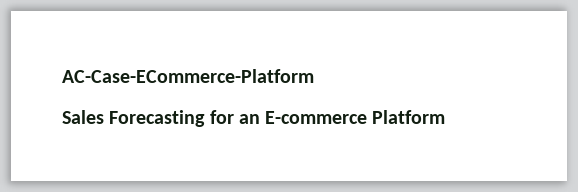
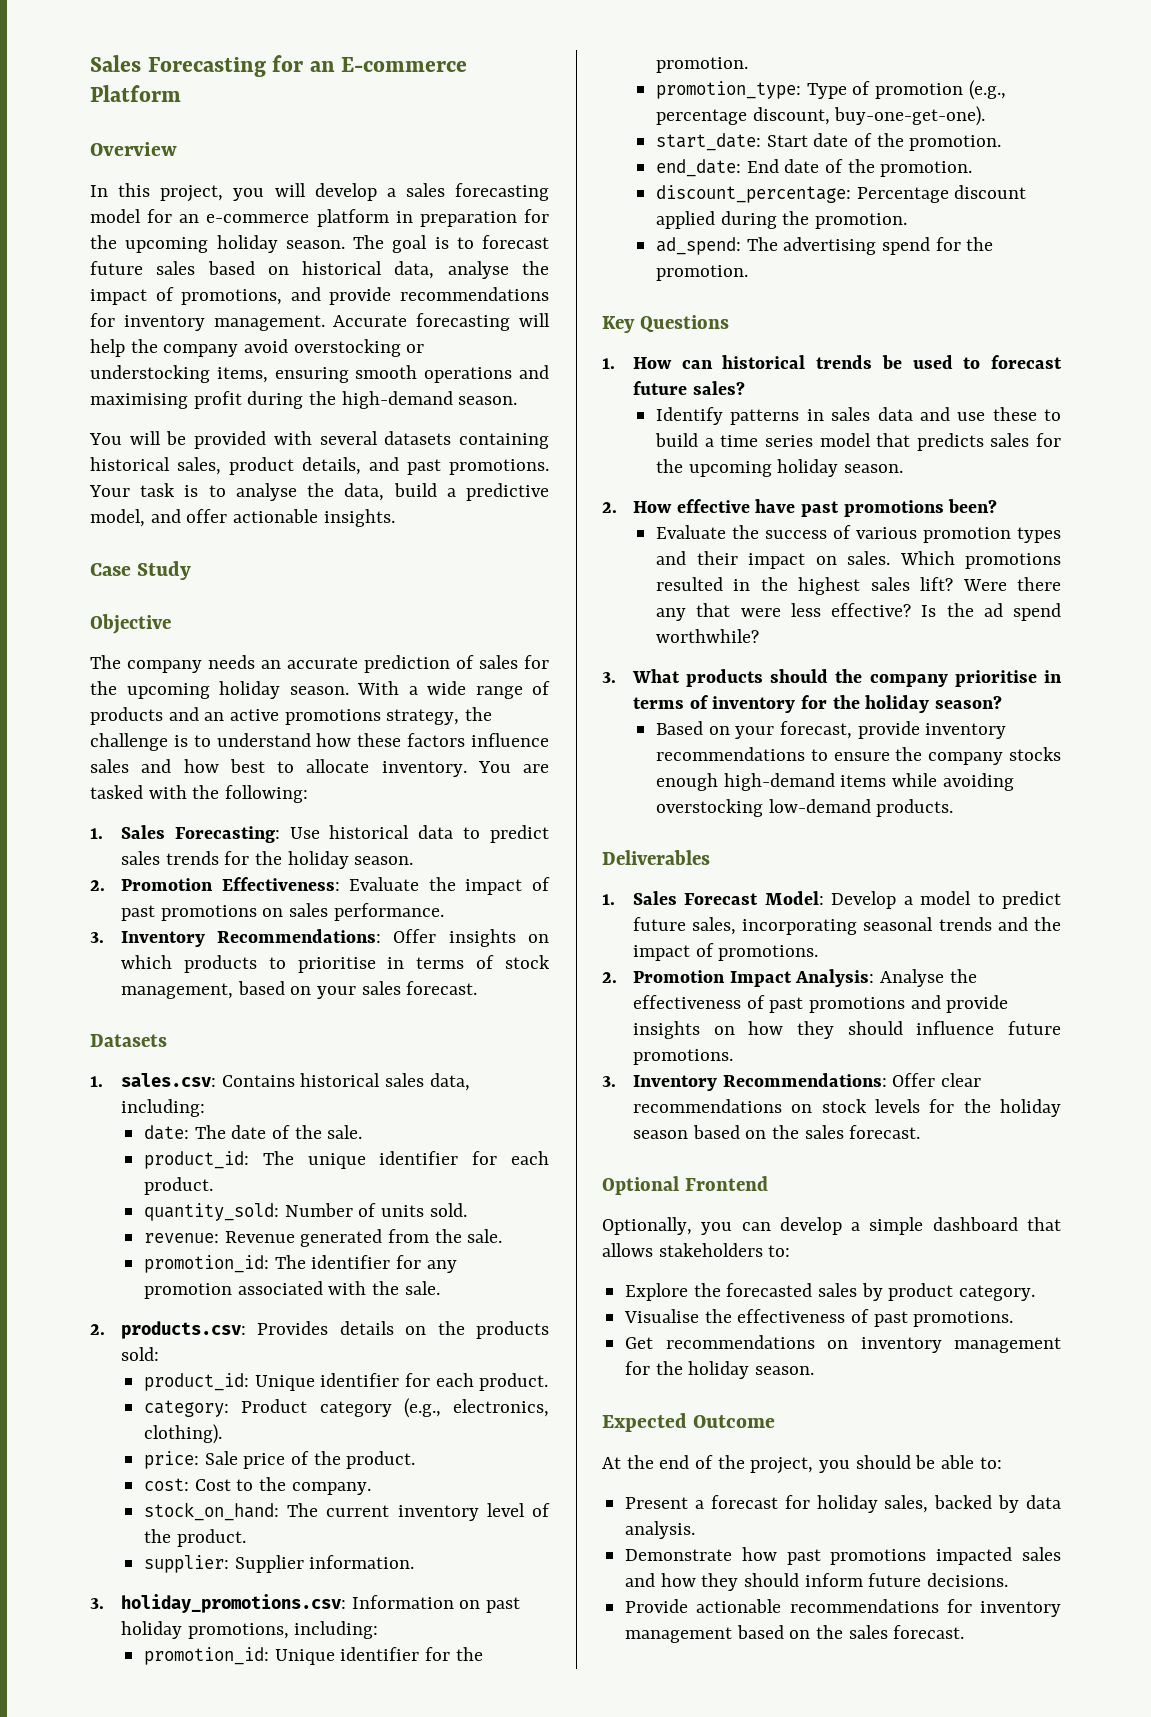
[62,69,314,83] AC-Case-ECommerce-Platform // -> (90, 63) none
(446, 117) none -> [90,142,177,156] [90,183,549,202] [90,209,549,227] [90,235,549,253] [90,261,549,279] [90,287,549,305] [90,313,550,331] [90,339,425,357] [90,365,549,383] [90,391,518,409] [89,431,549,449] [90,457,549,475] [89,483,549,501] [90,509,395,527] [90,561,192,580] [90,614,171,634] [90,655,549,673] [90,681,550,699] [90,707,493,725] [90,733,549,751] [90,759,549,777] [90,785,309,803] [90,825,549,843] [120,851,414,869] [90,877,550,895] [120,903,444,921] [90,929,549,947] [120,955,550,973] [120,981,478,999] [90,1034,167,1047] [90,1073,470,1091] [120,1099,205,1117] [144,1125,363,1140] [144,1151,549,1169] [144,1177,214,1195] [144,1203,467,1221] [144,1229,503,1247] [144,1255,457,1273] [144,1281,440,1299] [90,1321,549,1339] [120,1347,159,1361] [144,1373,549,1391] [144,1398,549,1418] [144,1424,223,1444] [144,1451,416,1469] [144,1477,371,1495] [144,1502,550,1521] [144,1529,246,1547] [144,1555,415,1573] [90,1594,520,1613] [120,1621,379,1639] [144,1647,483,1665] [656,57,749,73] [656,80,1006,100] [656,106,986,126] [656,133,1002,151] [656,159,973,177] [656,185,1027,203] [656,211,908,229] [656,237,994,255] [656,265,749,281] [602,315,729,333] [602,355,1062,369] [632,381,745,395] [656,407,1061,425] [655,433,1061,451] [656,459,904,477] [602,499,998,517] [656,525,1061,543] [656,551,1061,569] [656,577,1061,595] [656,603,1061,621] [656,629,760,643] [602,669,1062,687] [632,695,1002,713] [656,721,1007,739] [656,747,1061,765] [656,773,1014,791] [656,799,954,817] [602,850,710,865] [602,891,1061,909] [632,917,1061,935] [632,943,819,961] [602,969,977,987] [632,995,1009,1013] [632,1021,1061,1039] [632,1049,733,1065] [602,1073,981,1091] [632,1099,1061,1117] [632,1125,921,1139] [602,1176,768,1195] [602,1217,1061,1235] [602,1243,791,1257] [625,1283,1036,1301] [624,1309,1014,1327] [625,1335,1061,1353] [625,1361,815,1379] [602,1413,776,1432] [602,1455,1002,1474] [625,1495,1061,1513] [625,1521,696,1539] [625,1547,1061,1565] [625,1573,1009,1591] [625,1599,1061,1617] [625,1625,965,1643] // Overview // In this project, you will develop a sales forecasting model for an e-commerce platform in preparation for the upcoming holiday season. The goal is to forecast future sales based on historical data, analyse the impact of promotions, and provide recommendations for inventory management. Accurate forecasting will help the company avoid overstocking or understocking items, ensuring smooth operations and maximising profit during the high-demand season. // You will be provided with several datasets containing historical sales, product details, and past promotions. Your task is to analyse the data, build a predictive model, and offer actionable insights. // Case Study // Objective // The company needs an accurate prediction of sales for the upcoming holiday season. With a wide range of products and an active promotions strategy, the challenge is to understand how these factors influence sales and how best to allocate inventory. You are tasked with the following: // 1. Sales Forecasting: Use historical data to predict sales trends for the holiday season. // 2. Promotion Effectiveness: Evaluate the impact of past promotions on sales performance. // 3. Inventory Recommendations: Offer insights on which products to prioritise in terms of stock management, based on your sales forecast. // Datasets // 1. sales.csv: Contains historical sales data, including: // date: The date of the sale. // product_id: The unique identifier for each product. // quantity_sold: Number of units sold. // revenue: Revenue generated from the sale. // promotion_id: The identifier for any promotion associated with the sale. // 2. products.csv: Provides details on the products sold: // product_id: Unique identifier for each product. // category: Product category (e.g., electronics, clothing). // price: Sale price of the product. // cost: Cost to the company. // stock_on_hand: The current inventory level of the product. // supplier: Supplier information. // 3. holiday_promotions.csv: Information on past holiday promotions, including: // promotion_id: Unique identifier for the promotion. // promotion_type: Type of promotion (e.g., percentage discount, buy-one-get-one). // start_date: Start date of the promotion. // end_date: End date of the promotion. // discount_percentage: Percentage discount applied during the promotion. // ad_spend: The advertising spend for the promotion. // Key Questions // 1. How can historical trends be used to forecast future sales? // Identify patterns in sales data and use these to build a time series model that predicts sales for the upcoming holiday season. // 2. How effective have past promotions been? // Evaluate the success of various promotion types and their impact on sales. Which promotions resulted in the highest sales lift? Were there any that were less effective? Is the ad spend worthwhile? // 3. What products should the company prioritise in terms of inventory for the holiday season? // Based on your forecast, provide inventory recommendations to ensure the company stocks enough high-demand items while avoiding overstocking low-demand products. // Deliverables // 1. Sales Forecast Model: Develop a model to predict future sales, incorporating seasonal trends and the impact of promotions. // 2. Promotion Impact Analysis: Analyse the effectiveness of past promotions and provide insights on how they should influence future promotions. // 3. Inventory Recommendations: Offer clear recommendations on stock levels for the holiday season based on the sales forecast. // Optional Frontend // Optionally, you can develop a simple dashboard that allows stakeholders to: // Explore the forecasted sales by product category. // Visualise the effectiveness of past promotions. // Get recommendations on inventory management for the holiday season. // Expected Outcome // At the end of the project, you should be able to: // Present a forecast for holiday sales, backed by data analysis. // Demonstrate how past promotions impacted sales and how they should inform future decisions. // Provide actionable recommendations for inventory management based on the sales forecast.

